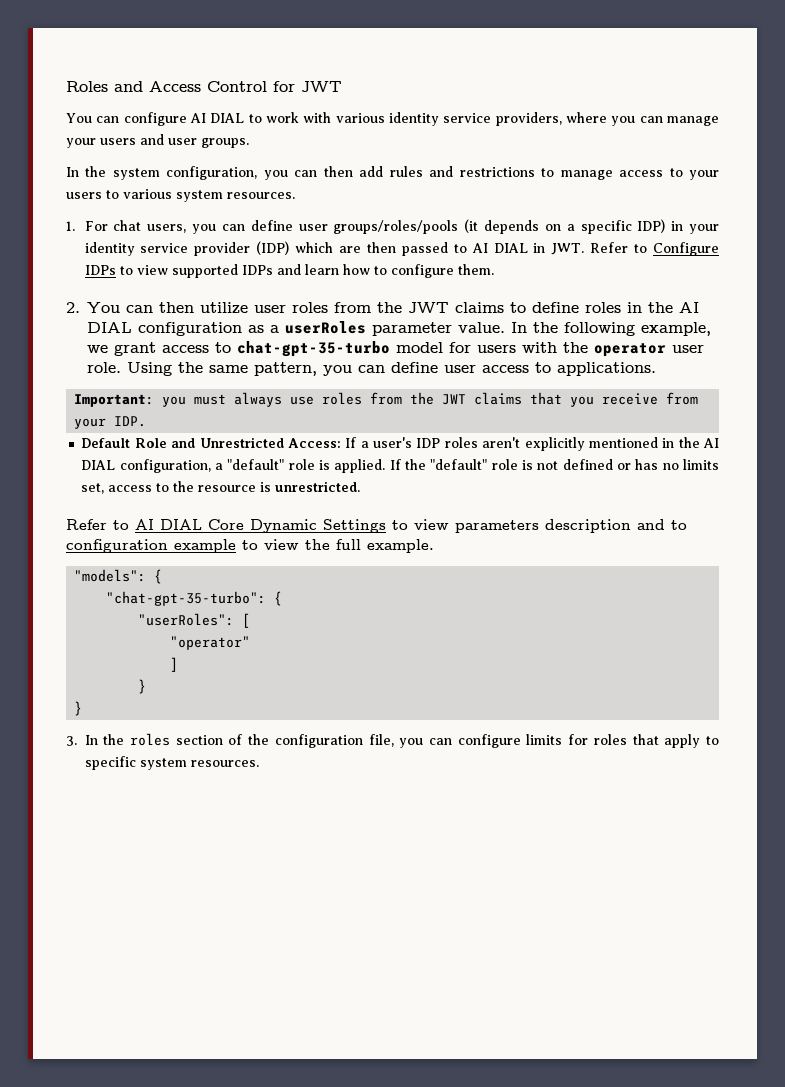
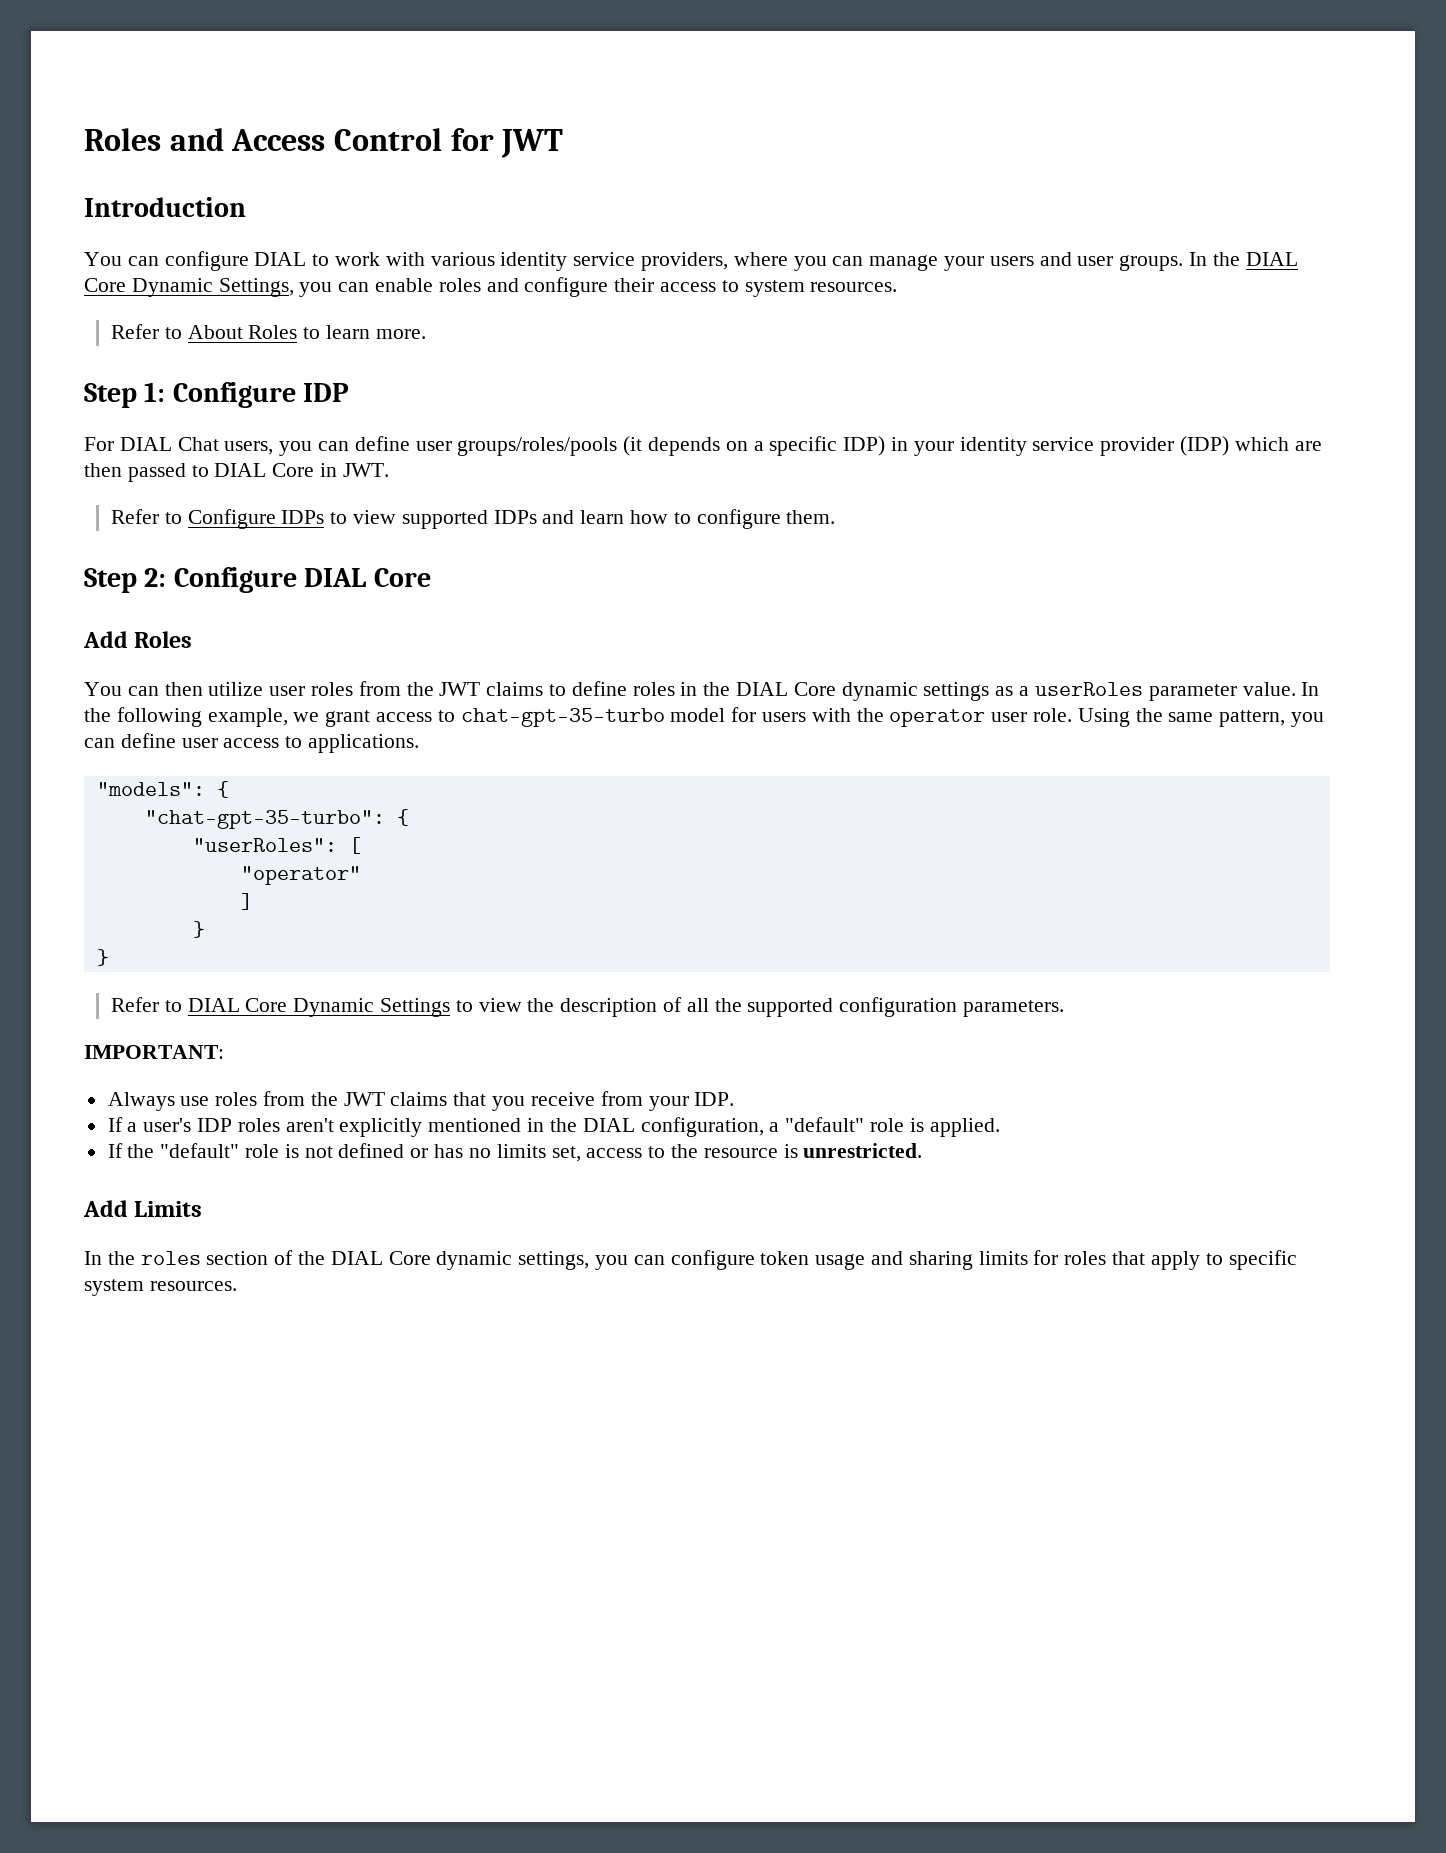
(342, 86) none -> [84,197,246,217] // Introduction
[190,113,206,123] AI -> (249, 261) none
[66,166,719,180] [66,189,295,202] [66,220,142,231] // In the system configuration, you can then add rules and restrictions to manage access to your users to various system resources. // 1. For chat -> [1189,252,1298,266] [84,277,898,297] [110,324,426,339] [84,382,350,408] [84,437,219,451] In the DIAL Core Dynamic Settings, you can enable roles and configure their access to system resources. // Refer to About Roles to learn more. // Step 1: Configure IDP // For DIAL Chat
[471,243,528,253] AI DIAL -> [214,463,315,477] DIAL Core
(585, 249) none -> (389, 470) //
[66,302,80,313] 2. -> [84,567,431,593] [83,631,193,648] Step 2: Configure DIAL Core // Add Roles //
[679,302,699,313] [87,322,242,336] AI DIAL configuration -> [736,682,990,701] DIAL Core dynamic settings
[74,392,283,407] Important: you must always -> [96,781,229,798] [144,809,409,829] [192,837,361,854] [240,866,361,885] [240,893,253,910] [192,921,205,938] [96,949,109,966] [110,997,1065,1017] [84,1045,224,1059] [107,1092,175,1111] "models": { // "chat-gpt-35-turbo": { // "userRoles": [ // "operator" // ] // } // } // Refer to DIAL Core Dynamic Settings to view the description of all the supported configuration parameters. // IMPORTANT: // Always
[81,437,341,448] Default Role and Unrestricted Access: -> (735, 1099) none
[703,438,719,448] AI -> (577, 1125) none
(386, 466) none -> (1000, 1127) //
[66,519,687,533] [66,539,434,553] [74,569,163,584] [106,591,283,606] [138,613,251,628] [170,636,251,650] [170,657,179,672] [138,679,147,694] [74,701,83,716] [66,736,77,746] Refer to AI DIAL Core Dynamic Settings to view parameters description and to configuration example to view the full example. // "models": { // "chat-gpt-35-turbo": { // "userRoles": [ // "operator" // ] // } // } // 3. -> [83,1200,203,1217] Add Limits //
[274,734,521,748] configuration file, you can configure -> [330,1250,973,1270] DIAL Core dynamic settings, you can configure token usage and sharing

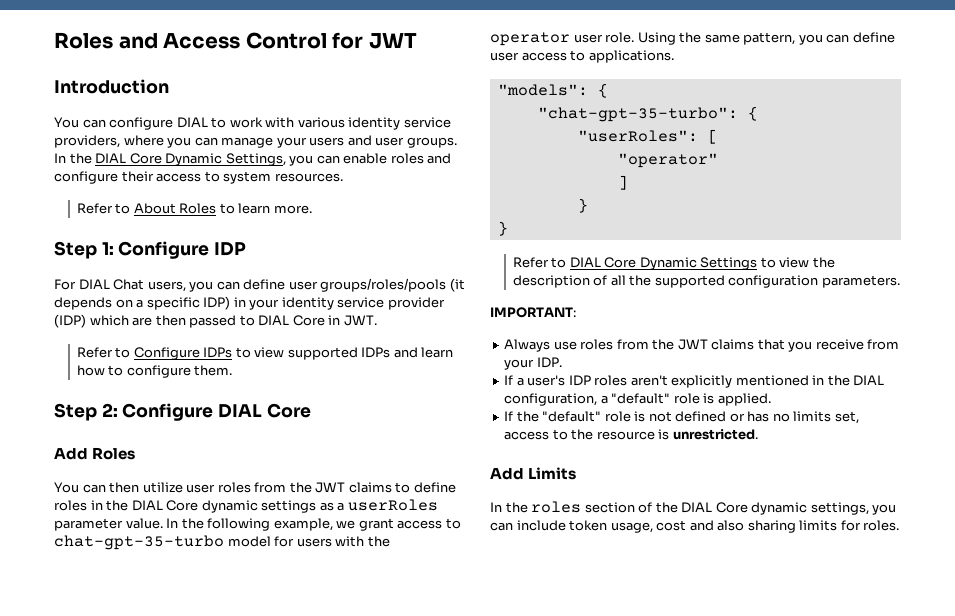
[670,1250,1297,1270] [84,1279,237,1296] configure token usage and sharing limits for roles that apply to specific system resources. -> [516,520,900,533] include token usage, cost and also sharing limits for roles.

